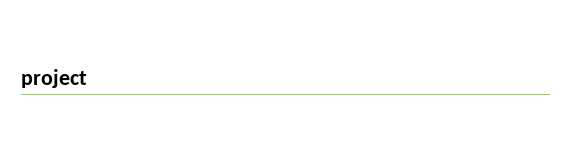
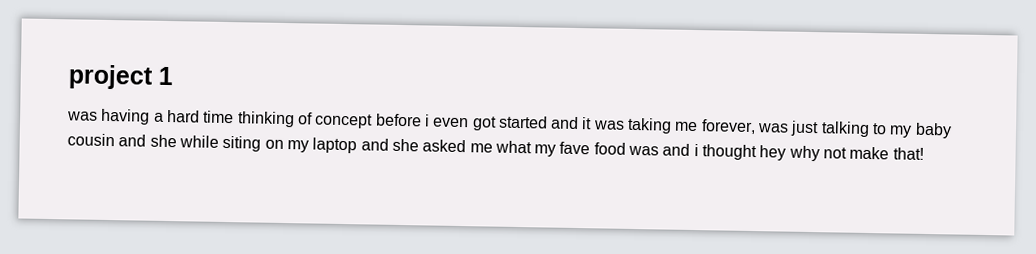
(87, 78) none -> [158,66,173,86] [67,108,952,139] [67,133,924,162] 1 // was having a hard time thinking of concept before i even got started and it was taking me forever, was just talking to my baby cousin and she while siting on my laptop and she asked me what my fave food was and i thought hey why not make that!

